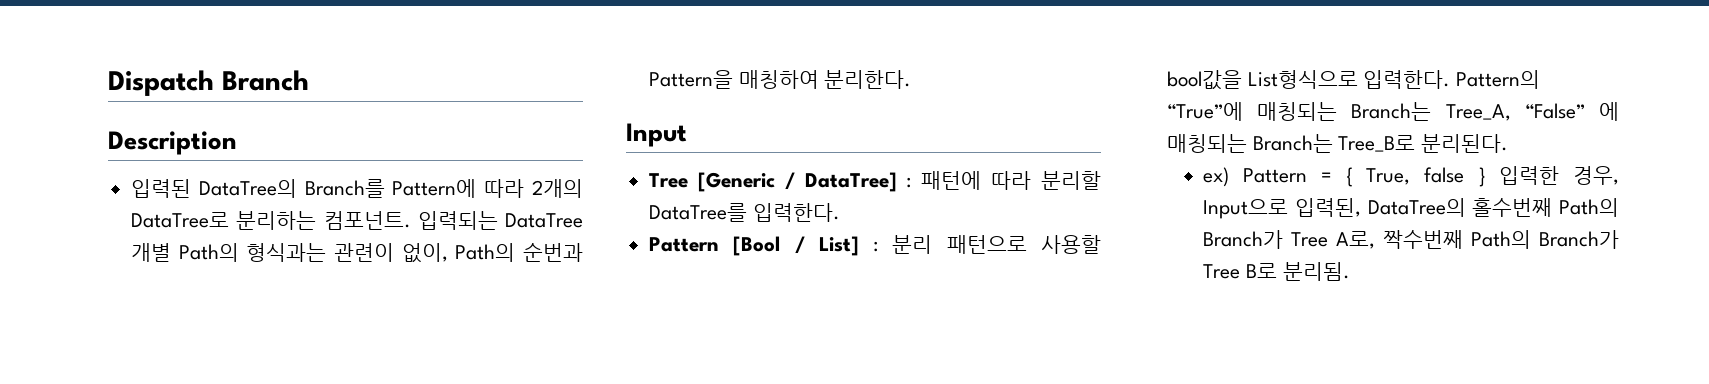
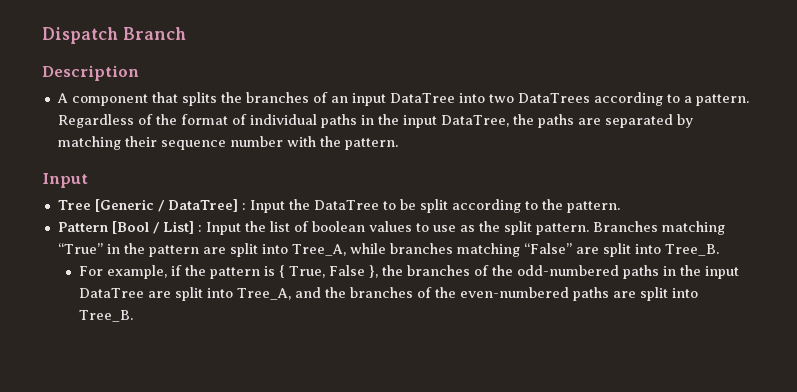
[131,179,583,198] [131,211,583,230] [131,242,583,263] [649,70,912,89] 입력된 DataTree의 Branch를 Pattern에 따라 2개의 DataTree로 분리하는 컴포넌트. 입력되는 DataTree 개별 Path의 형식과는 관련이 없이, Path의 순번과 Pattern을 매칭하여 분리한다. -> [56,92,749,106] [57,114,693,128] [57,136,398,150] A component that splits the branches of an input DataTree into two DataTrees according to a pattern. Regardless of the format of individual paths in the input DataTree, the paths are separated by matching their sequence number with the pattern.
[921,171,1101,190] [649,203,840,222] 패턴에 따라 분리할 DataTree를 입력한다. -> [249,199,620,213] Input the DataTree to be split according to the pattern.
[892,235,1101,254] [1167,70,1541,90] [1167,102,1619,121] [1167,134,1509,153] [1203,166,1619,187] [1203,198,1619,219] [1203,230,1619,249] [1203,262,1350,281] 분리 패턴으로 사용할 bool값을 List형식으로 입력한다. Pattern의 “True”에 매칭되는 Branch는 Tree_A, “False” 에 매칭되는 Branch는 Tree_B로 분리된다. // ex) Pattern = { True, false } 입력한 경우, Input으로 입력된, DataTree의 홀수번째 Path의 Branch가 Tree A로, 짝수번째 Path의 Branch가 Tree B로 분리됨. -> [205,221,725,235] [57,243,719,257] [79,265,740,279] [79,287,699,301] [79,310,134,322] Input the list of boolean values to use as the split pattern. Branches matching “True” in the pattern are split into Tree_A, while branches matching “False” are split into Tree_B. // For example, if the pattern is { True, False }, the branches of the odd-numbered paths in the input DataTree are split into Tree_A, and the branches of the even-numbered paths are split into Tree_B.

